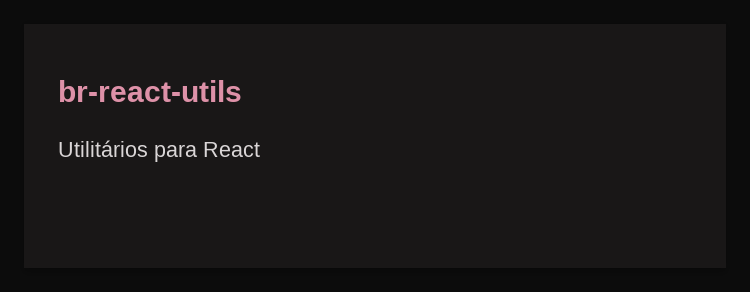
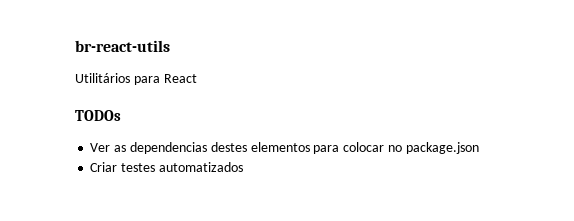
(260, 149) none -> [75,110,121,121] [90,142,479,154] [90,162,243,172] // TODOs // Ver as dependencias destes elementos para colocar no package.json // Criar testes automatizados

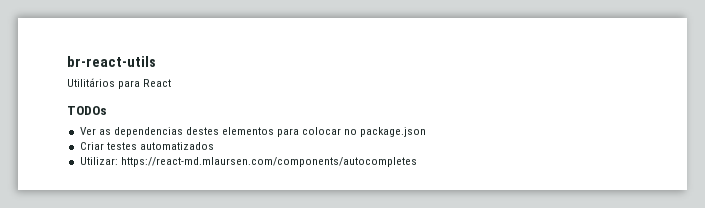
(243, 167) none -> [79,157,417,167] // Utilizar: https://react-md.mlaursen.com/components/autocompletes

